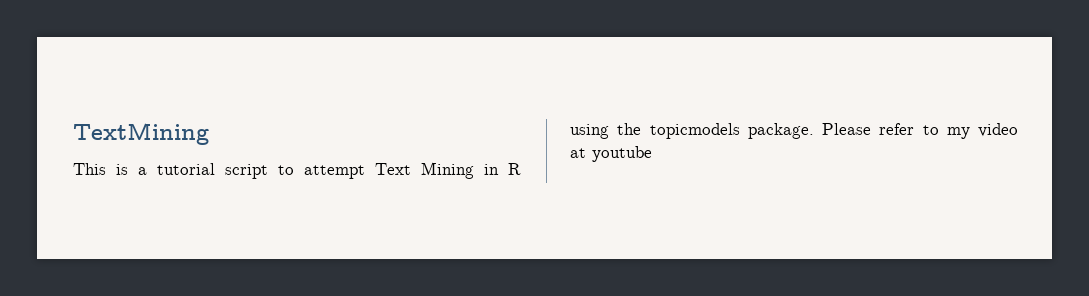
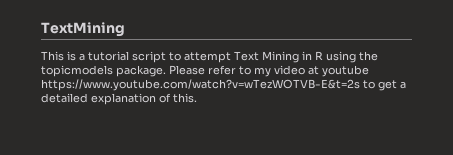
(652, 154) none -> [41,79,406,91] [41,93,197,105] https://www.youtube.com/watch?v=wTezWOTVB-E&t=2s to get a detailed explanation of this.

